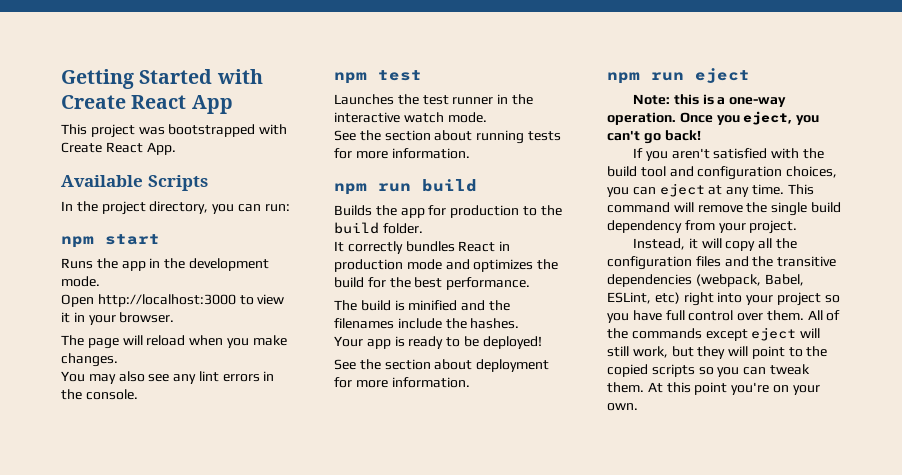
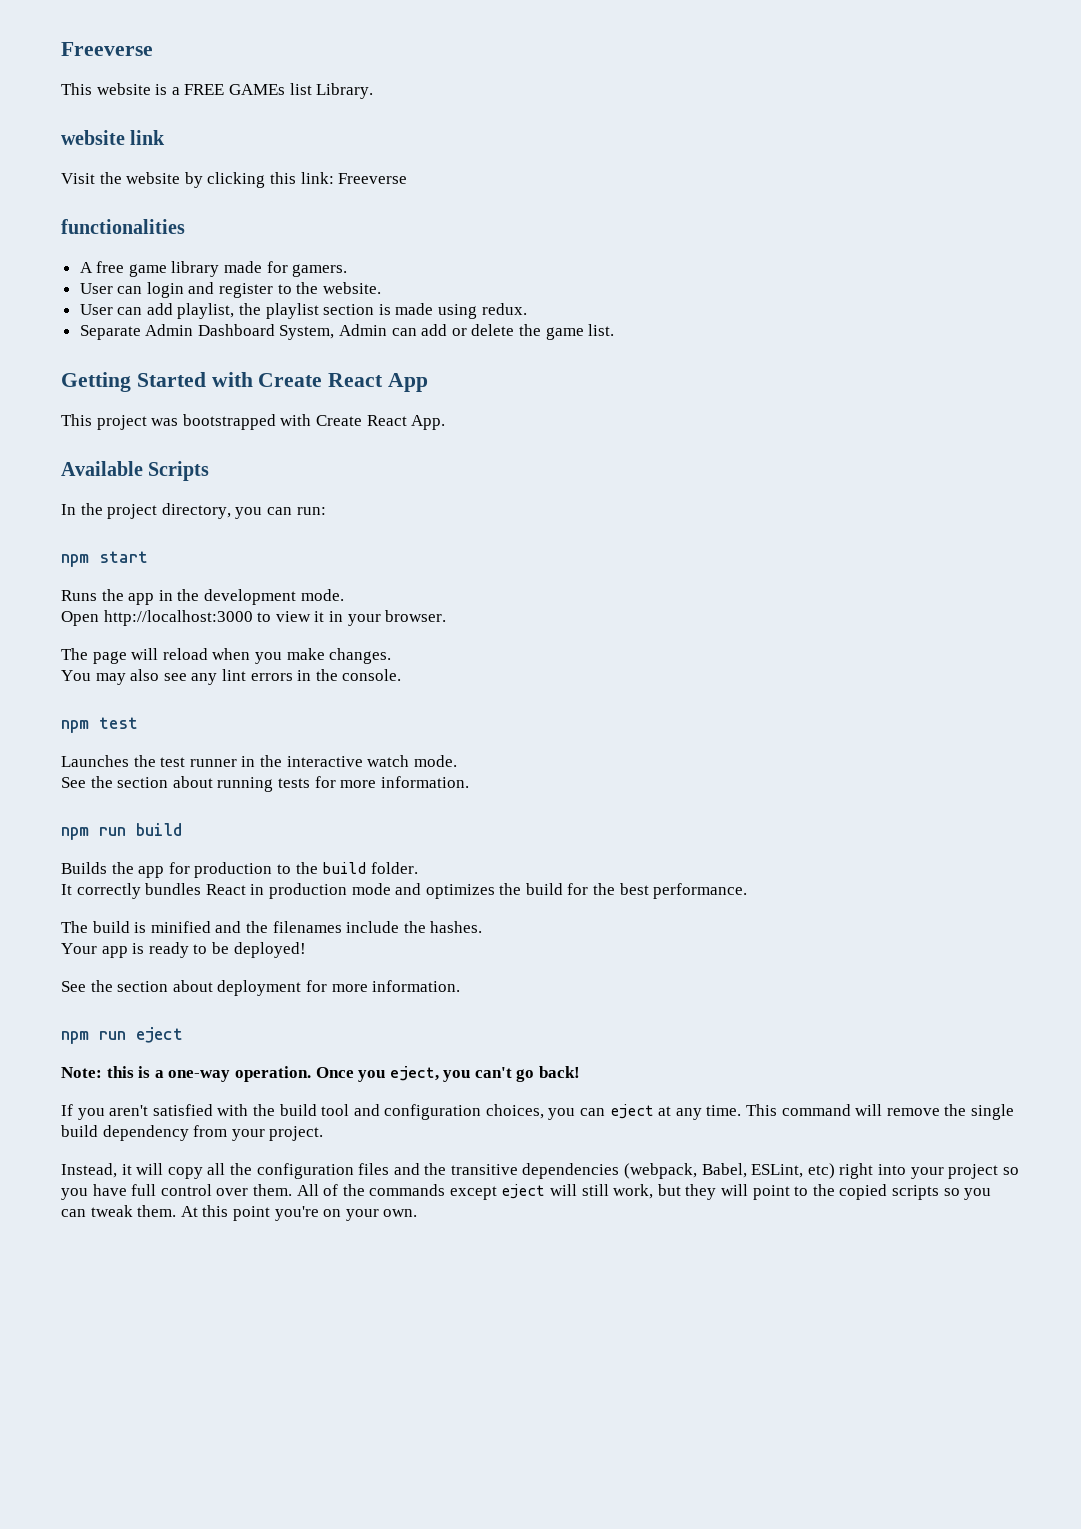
(61, 79) none -> [61,42,153,56] [61,83,374,99] [61,130,166,145] [61,172,408,188] [61,219,185,234] [79,261,348,277] [79,282,381,298] [79,303,527,319] [79,324,615,340] Freeverse // This website is a FREE GAMEs list Library. // website link // Visit the website by clicking this link: Freeverse // functionalities // A free game library made for gamers. // User can login and register to the website. // User can add playlist, the playlist section is made using redux. // Separate Admin Dashboard System, Admin can add or delete the game list. //

